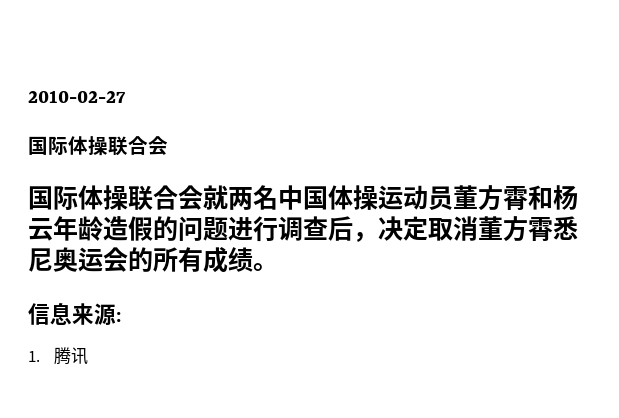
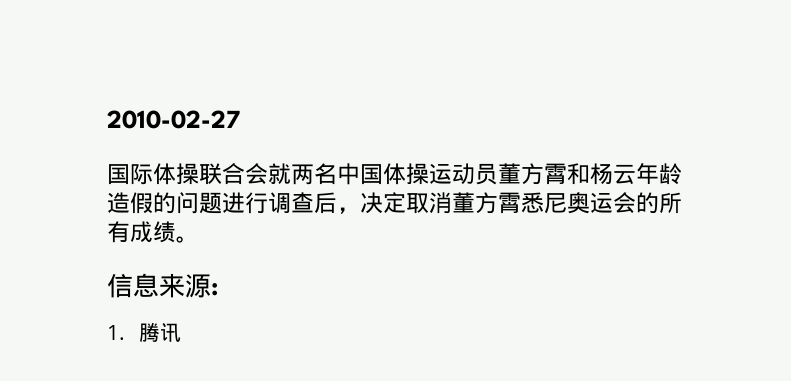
[28,185,203,211] // 国际体操联合会 -> (268, 174) none

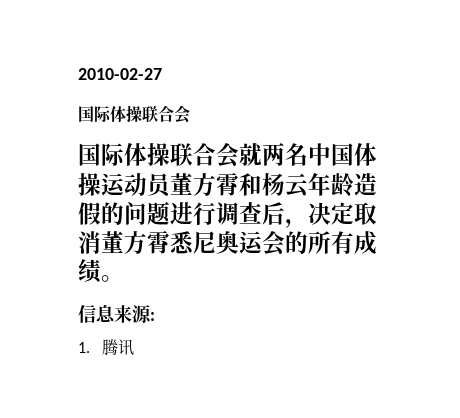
(268, 174) none -> [78,143,239,168] // 国际体操联合会

